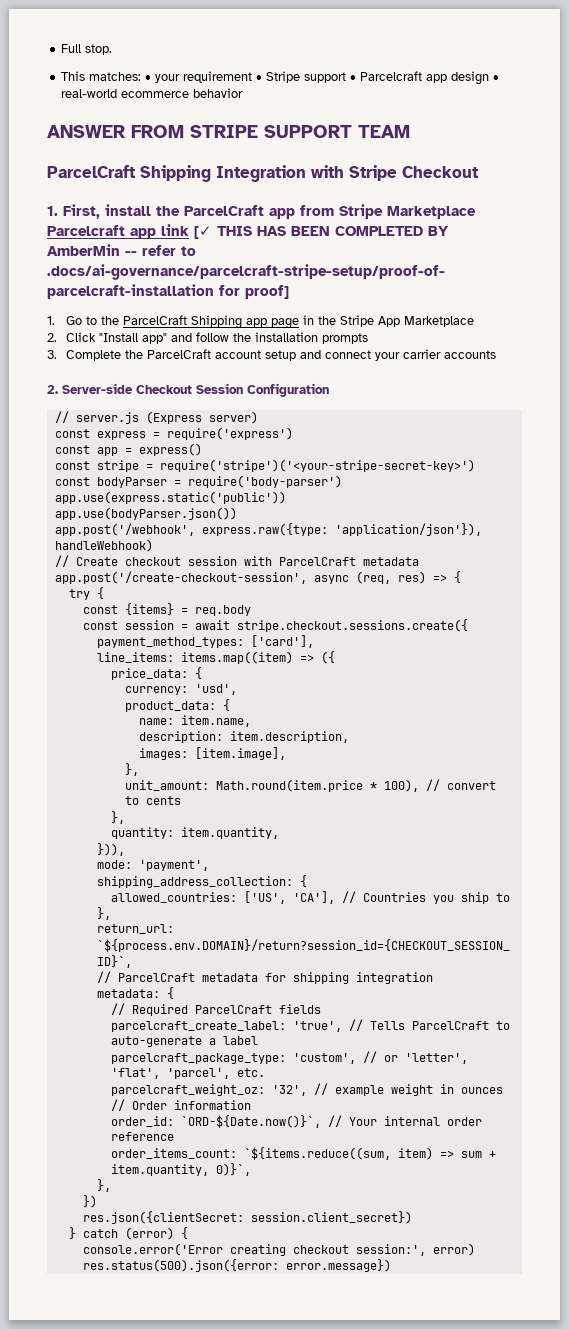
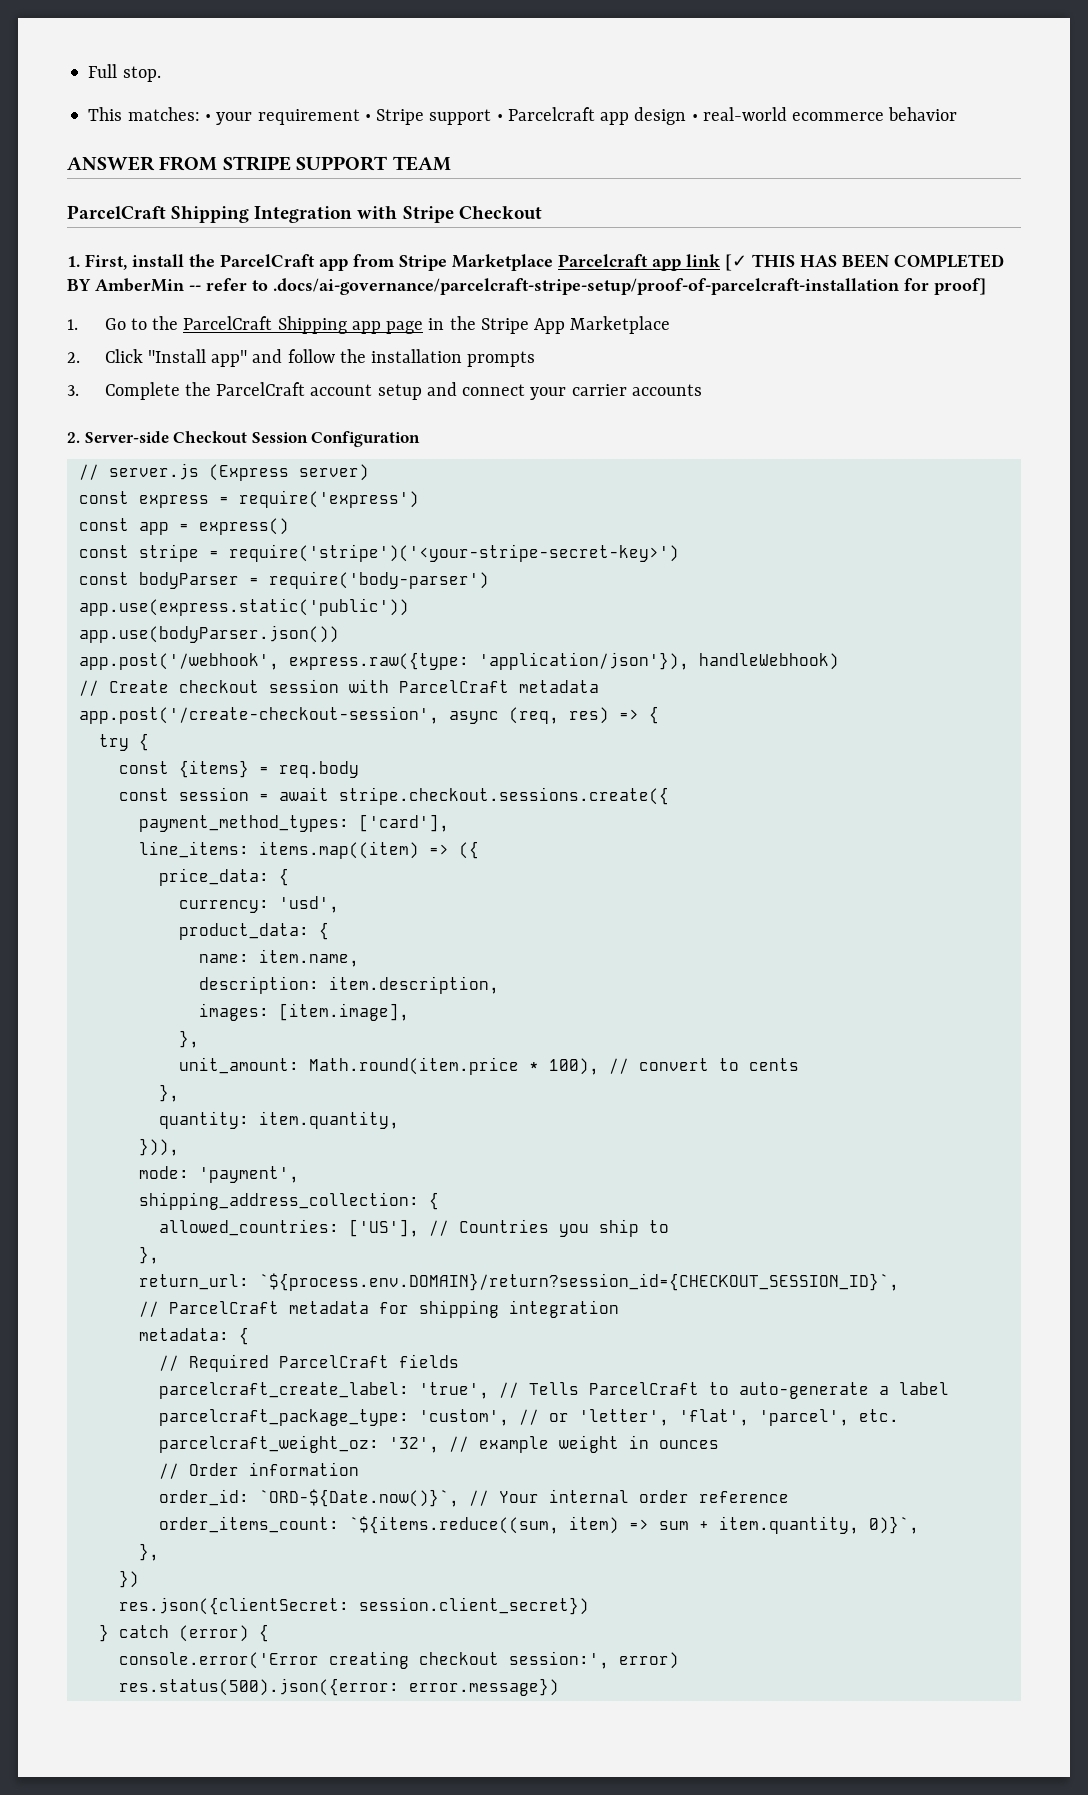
[243,891,335,904] ['US', 'CA'], -> [348,1219,419,1237] ['US'],

